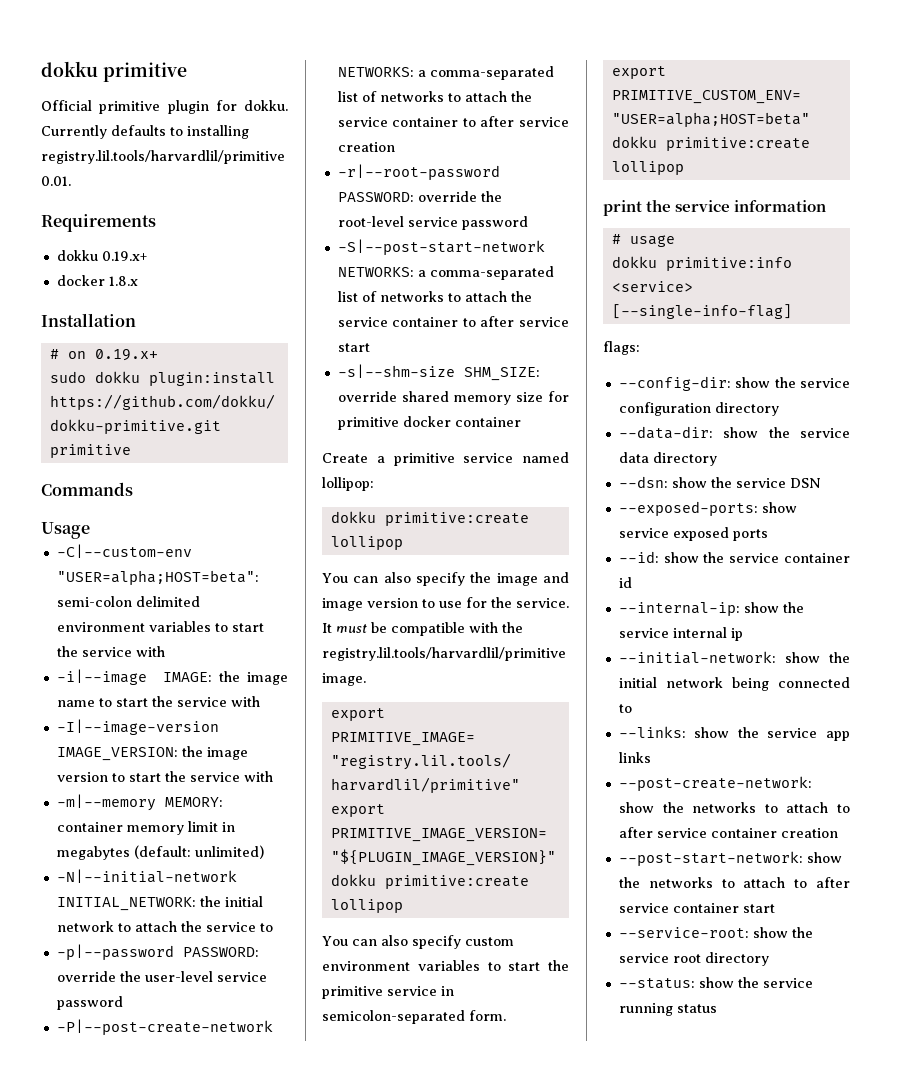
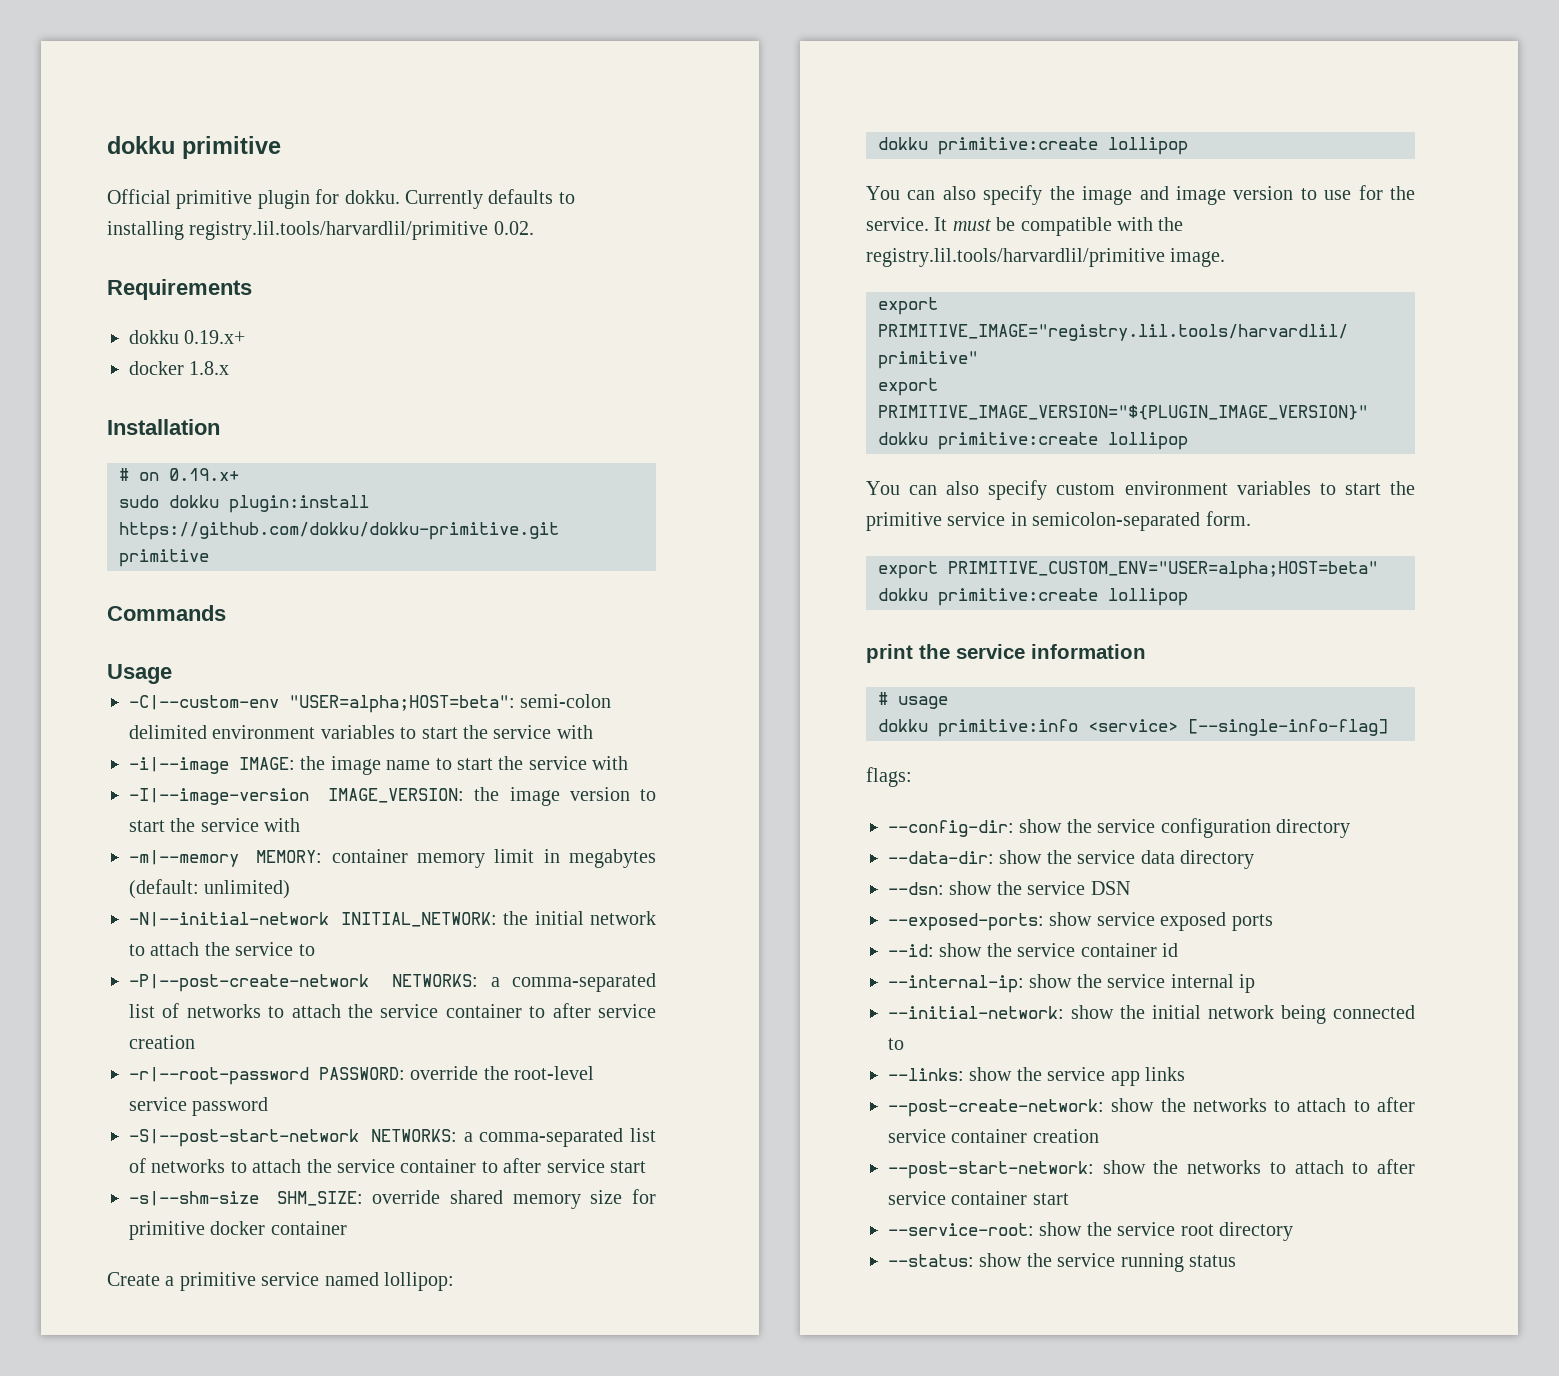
[41,176,71,186] 0.01. -> [493,221,534,235] 0.02.
[56,944,259,960] [56,971,267,982] [56,996,123,1010] // -p|--password PASSWORD: override the user-level service password -> (315, 950) none

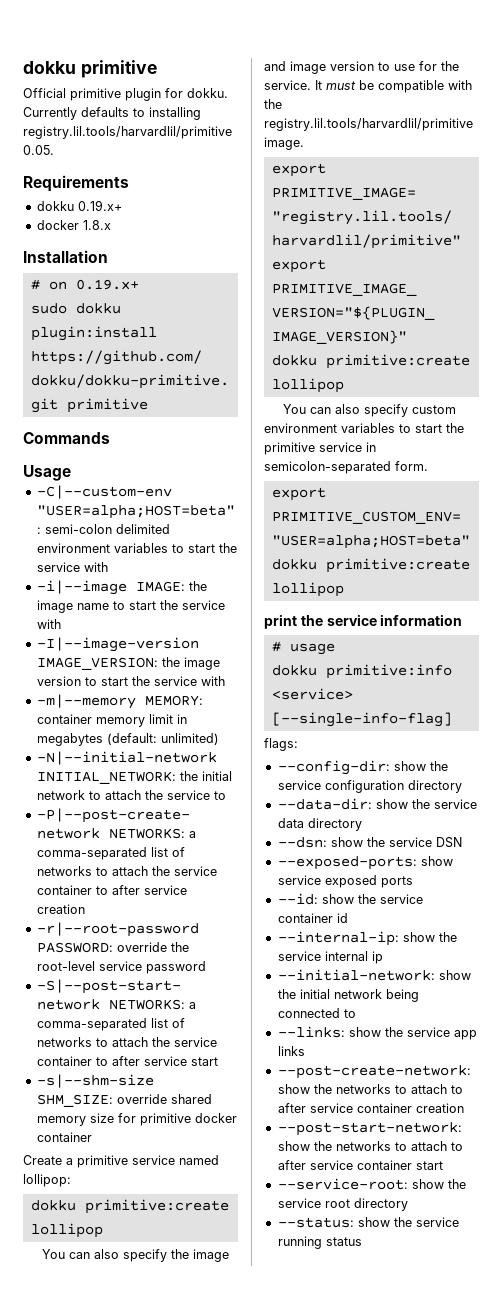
[493,221,534,235] 0.02. -> [23,145,54,155] 0.05.

